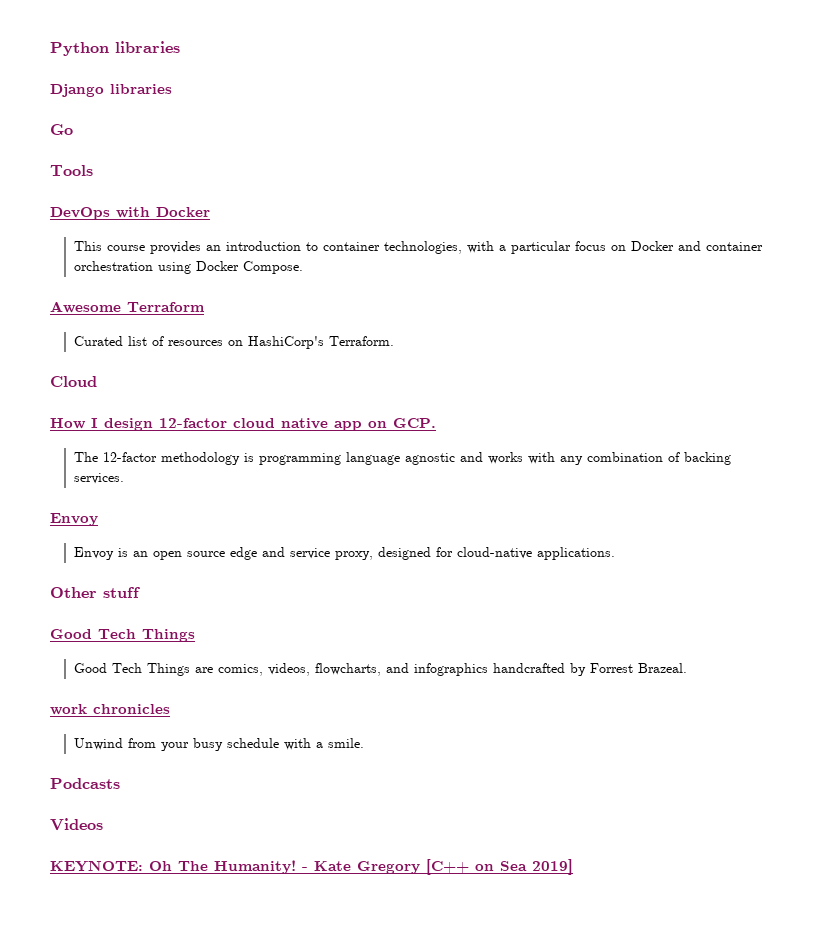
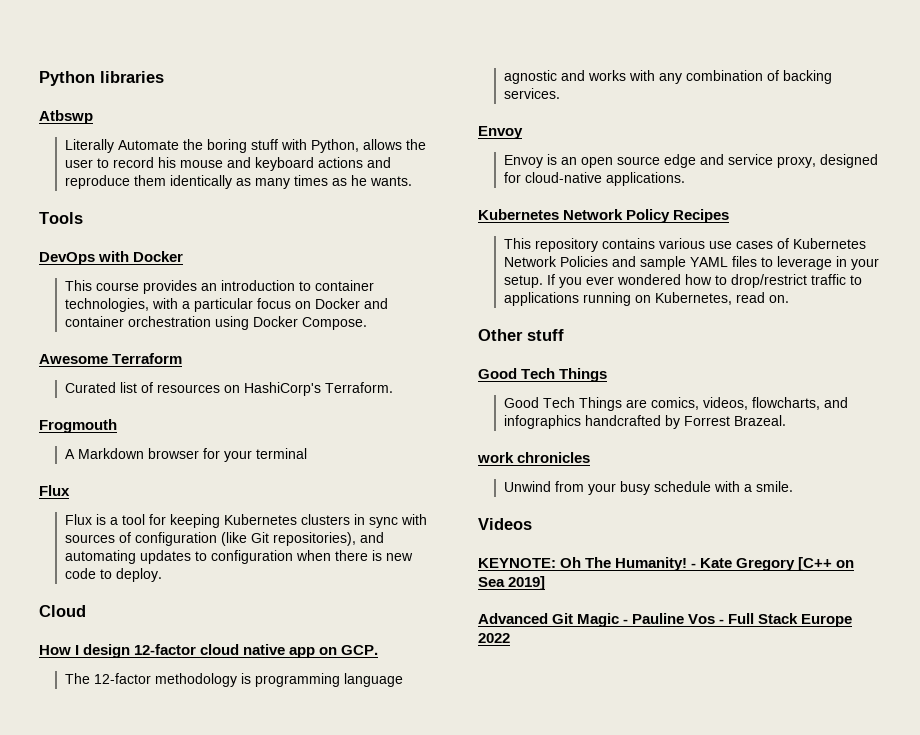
[50,84,172,97] [50,124,73,135] Django libraries // Go -> [39,110,93,124] [65,139,427,153] [65,157,392,171] [65,175,413,189] Atbswp // Literally Automate the boring stuff with Python, allows the user to record his mouse and keyboard actions and reproduce them identically as many times as he wants.
(394, 341) none -> [39,419,117,433] [65,448,308,462] [39,485,70,496] [65,514,428,528] [65,532,385,546] [65,550,414,564] [65,568,163,582] // Frogmouth // A Markdown browser for your terminal // Flux // Flux is a tool for keeping Kubernetes clusters in sync with sources of configuration (like Git repositories), and automating updates to configuration when there is new code to deploy.
(615, 553) none -> [478,209,730,223] [504,238,867,252] [504,256,880,270] [504,274,863,288] [504,292,790,306] // Kubernetes Network Policy Recipes // This repository contains various use cases of Kubernetes Network Policies and sample YAML files to leverage in your setup. If you ever wondered how to drop/restrict traffic to applications running on Kubernetes, read on.
[50,778,120,789] // Podcasts -> (794, 486) none
(573, 867) none -> [478,613,853,627] [478,633,510,643] // Advanced Git Magic - Pauline Vos - Full Stack Europe 2022

